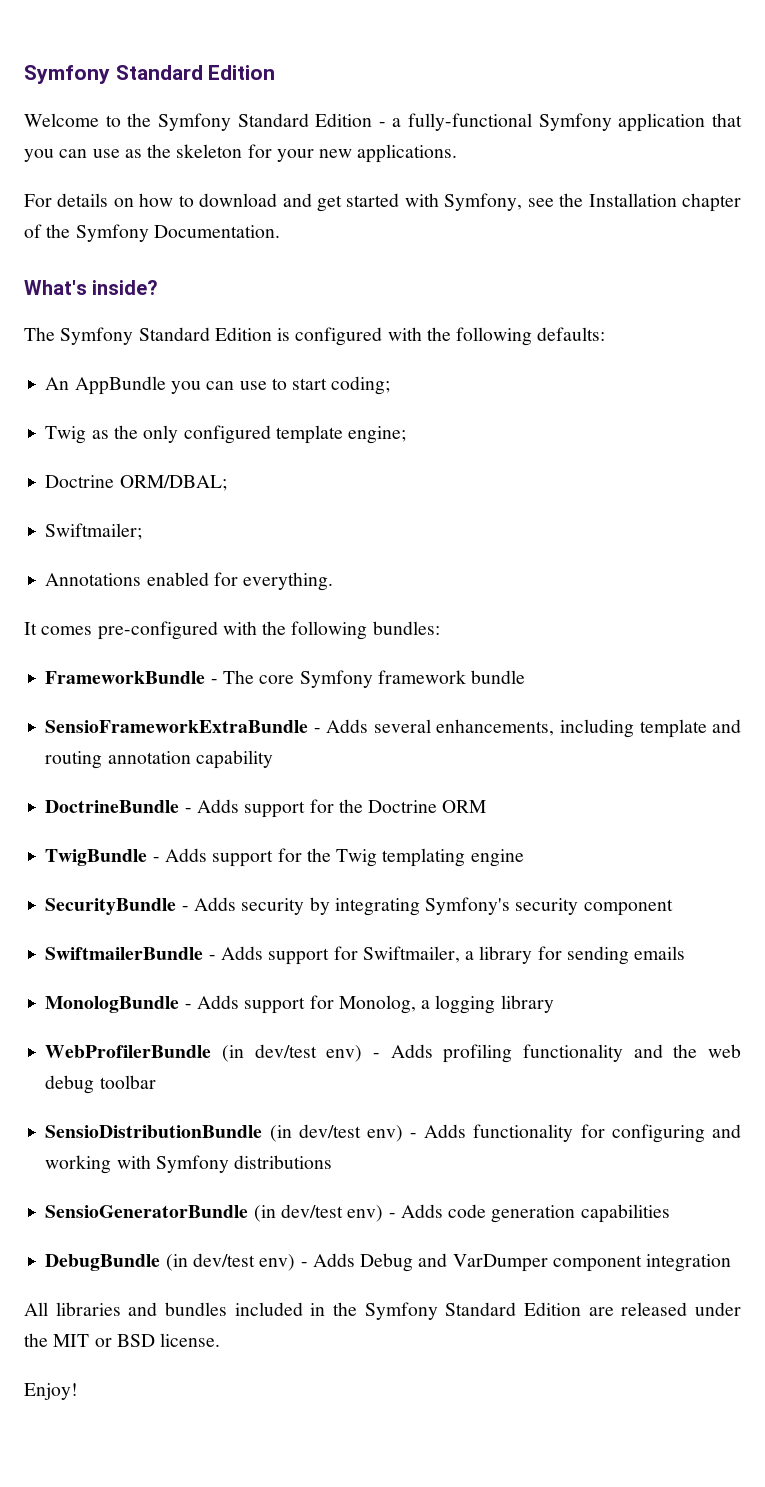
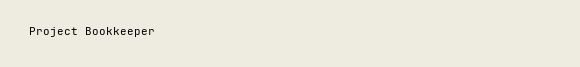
[24,65,276,84] [24,113,742,132] [24,144,458,163] [24,193,742,212] [24,224,280,242] [24,280,159,295] [24,327,606,346] [45,376,391,395] [45,425,407,444] [45,475,227,491] [45,523,143,540] [45,572,334,591] [24,621,440,640] [45,670,526,688] [45,719,742,738] [45,750,273,769] [45,799,487,818] [45,848,524,867] [45,897,673,916] [45,946,686,965] [45,995,554,1014] [45,1044,741,1063] [45,1075,156,1094] [45,1124,741,1143] [45,1155,333,1174] [45,1204,670,1223] [45,1253,732,1272] [24,1302,741,1320] [24,1333,221,1347] [24,1383,78,1400] Symfony Standard Edition // Welcome to the Symfony Standard Edition - a fully-functional Symfony application that you can use as the skeleton for your new applications. // For details on how to download and get started with Symfony, see the Installation chapter of the Symfony Documentation. // What's inside? // The Symfony Standard Edition is configured with the following defaults: // An AppBundle you can use to start coding; // Twig as the only configured template engine; // Doctrine ORM/DBAL; // Swiftmailer; // Annotations enabled for everything. // It comes pre-configured with the following bundles: // FrameworkBundle - The core Symfony framework bundle // SensioFrameworkExtraBundle - Adds several enhancements, including template and routing annotation capability // DoctrineBundle - Adds support for the Doctrine ORM // TwigBundle - Adds support for the Twig templating engine // SecurityBundle - Adds security by integrating Symfony's security component // SwiftmailerBundle - Adds support for Swiftmailer, a library for sending emails // MonologBundle - Adds support for Monolog, a logging library // WebProfilerBundle (in dev/test env) - Adds profiling functionality and the web debug toolbar // SensioDistributionBundle (in dev/test env) - Adds functionality for configuring and working with Symfony distributions // SensioGeneratorBundle (in dev/test env) - Adds code generation capabilities // DebugBundle (in dev/test env) - Adds Debug and VarDumper component integration // All libraries and bundles included in the Symfony Standard Edition are released under the MIT or BSD license. // Enjoy! -> [29,27,155,37] Project Bookkeeper

